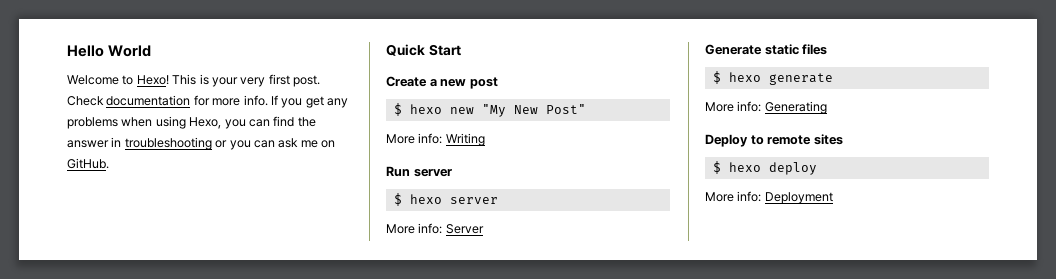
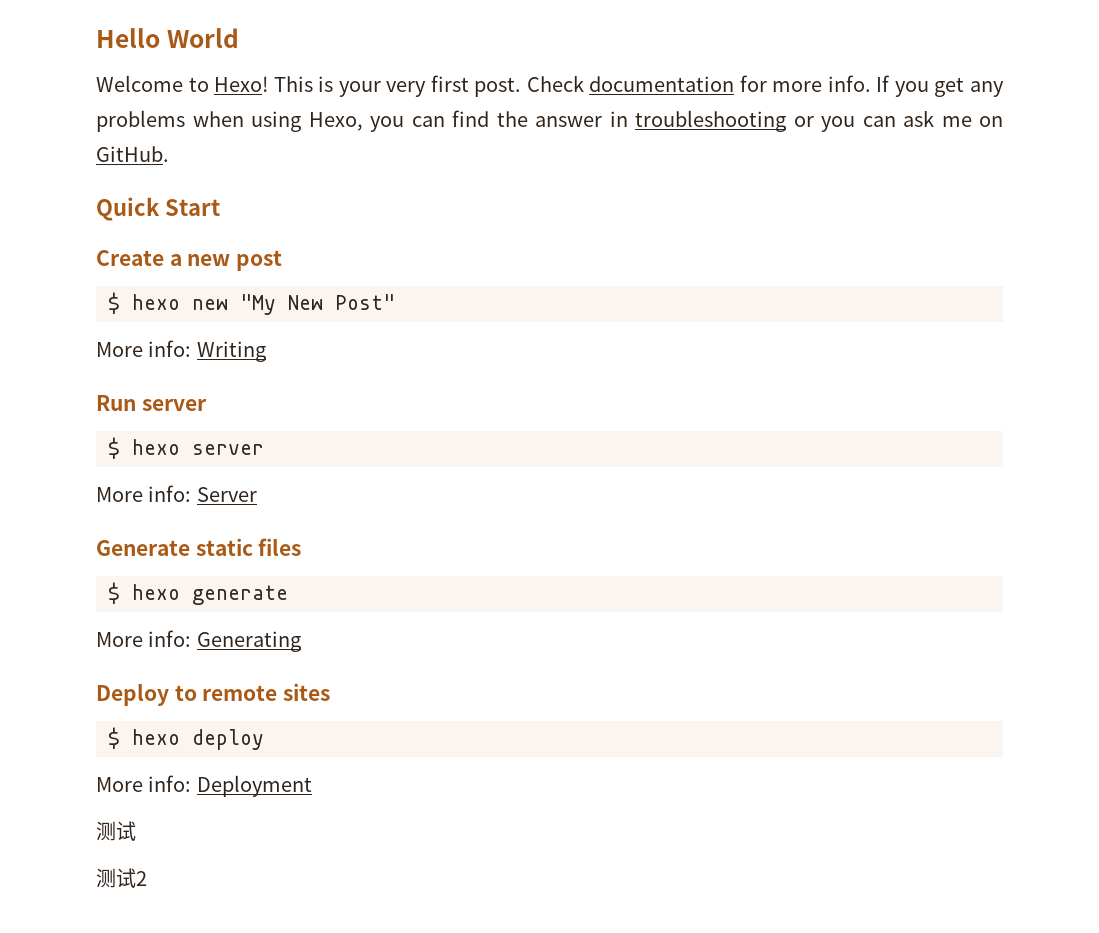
(833, 198) none -> [96,821,136,841] [96,868,147,888] // 测试 // 测试2

